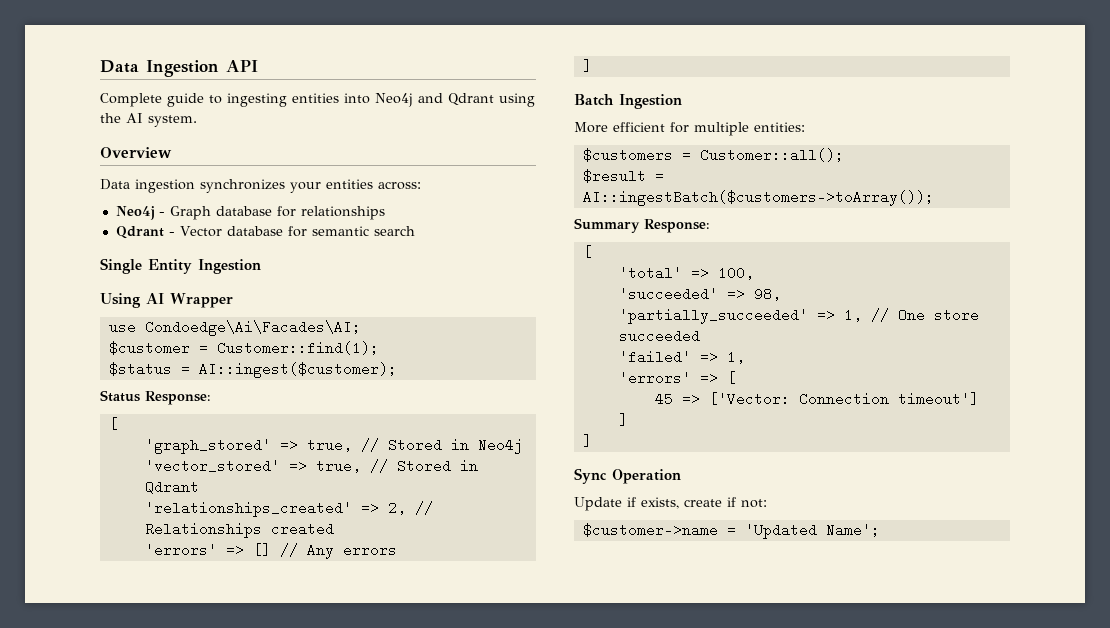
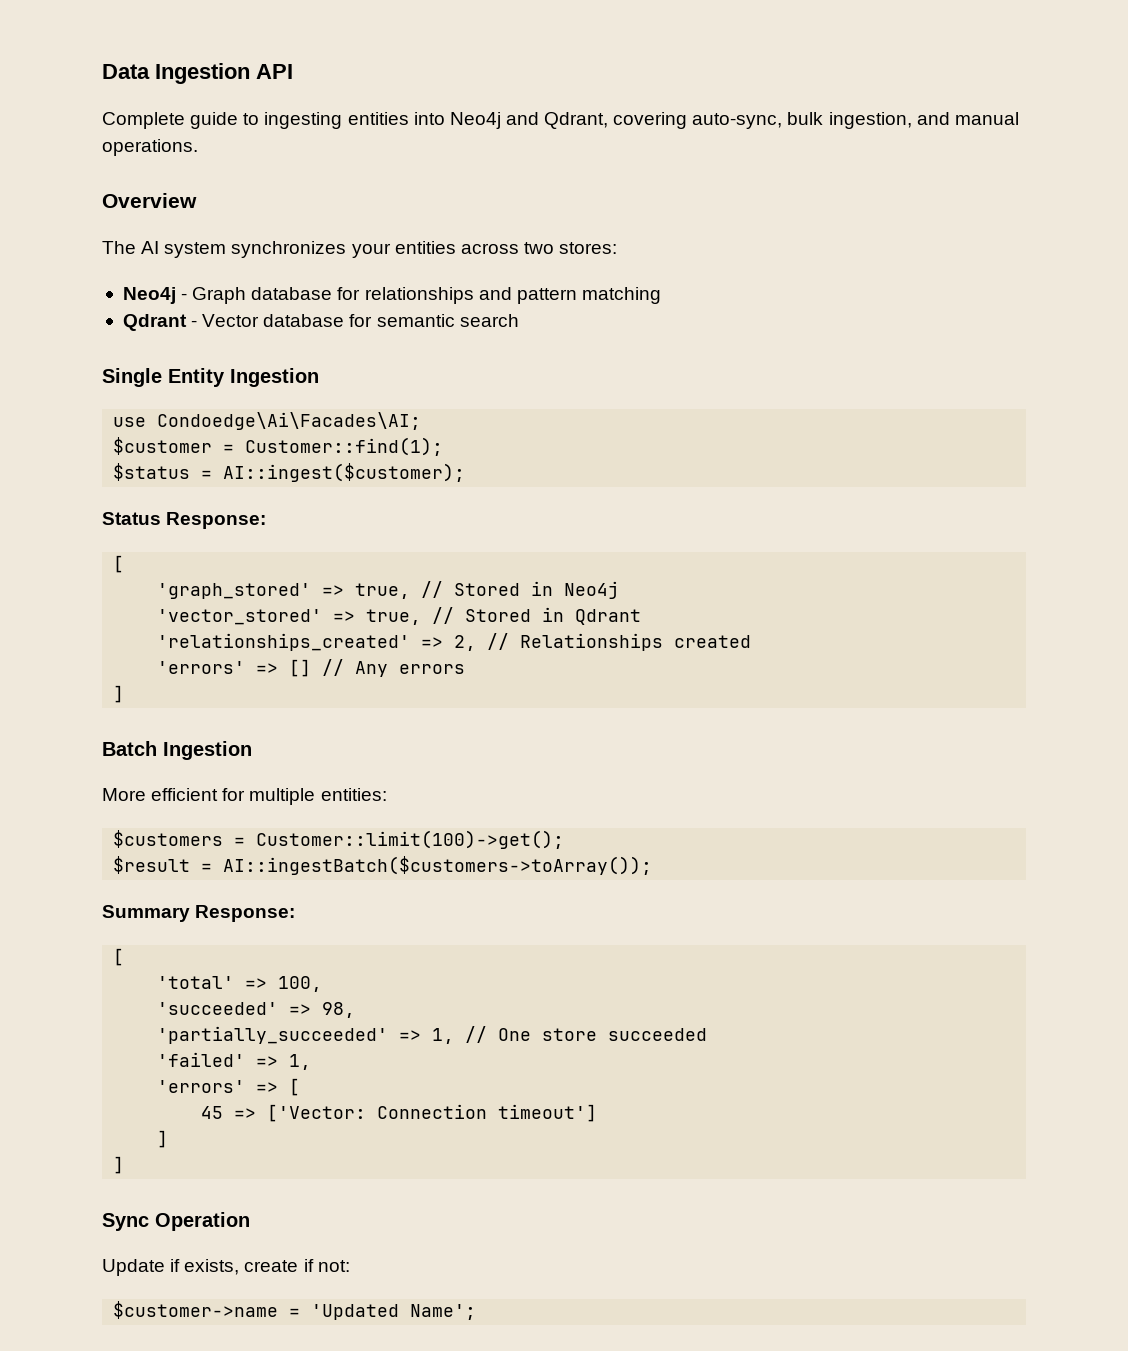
[448,93,535,107] [100,113,197,127] [100,147,172,158] [100,179,421,193] Qdrant using the AI system. // Overview // Data ingestion synchronizes your entities across: -> [544,112,1019,129] [102,139,198,156] [102,193,197,208] [102,241,618,258] Qdrant, covering auto-sync, bulk ingestion, and manual operations. // Overview // The AI system synchronizes your entities across two stores:
(385, 213) none -> [478,287,661,304] and pattern matching
[100,293,233,308] // Using AI Wrapper -> (319, 377) none
[699,148,844,162] Customer::all(); -> [256,830,565,849] Customer::limit(100)->get();

